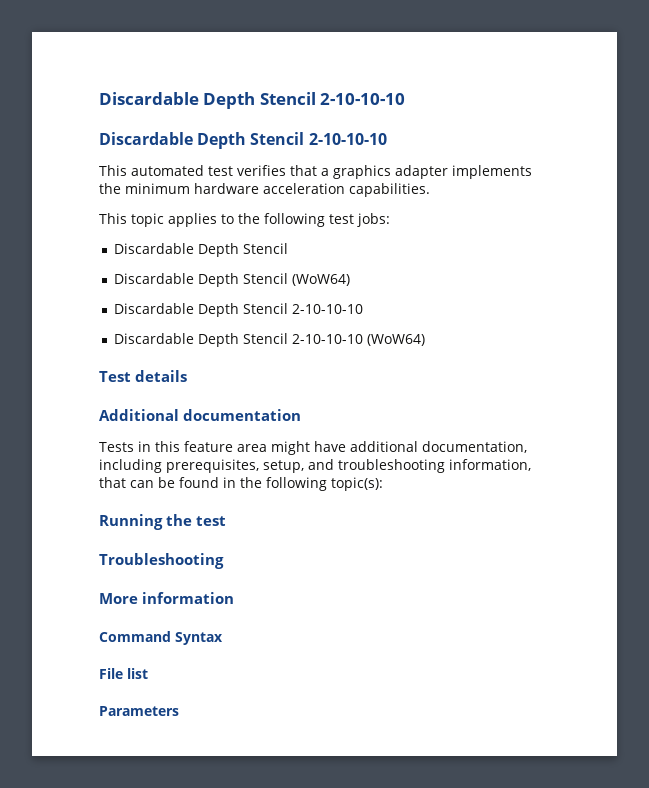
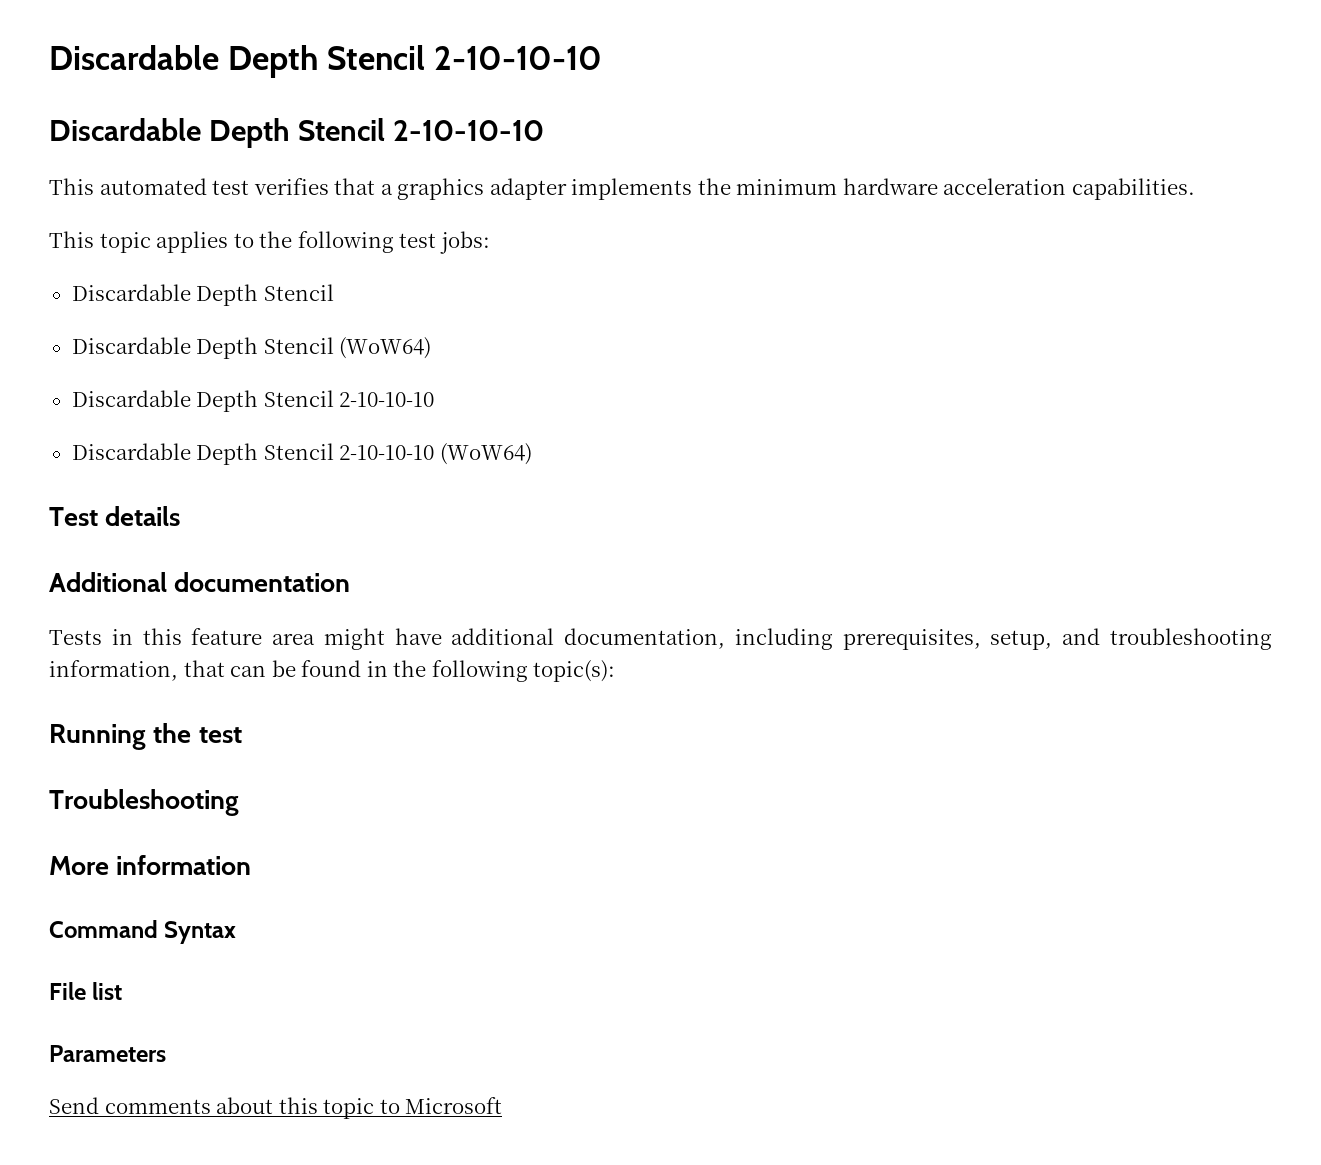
(179, 711) none -> [49,1097,503,1119] // Send comments about this topic to Microsoft

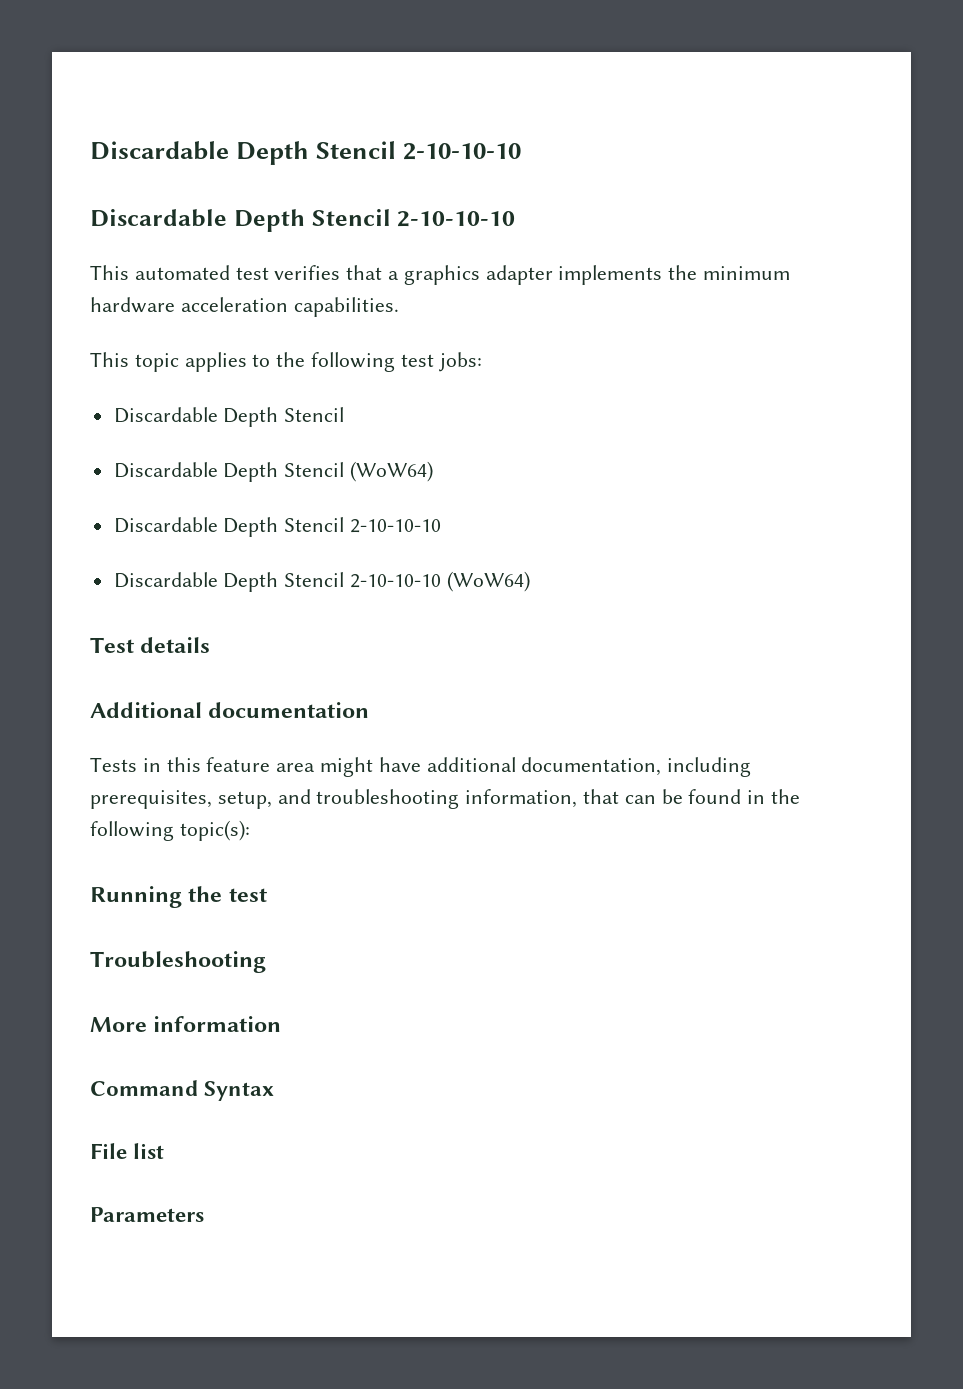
[49,1097,503,1119] // Send comments about this topic to Microsoft -> (204, 1214) none

